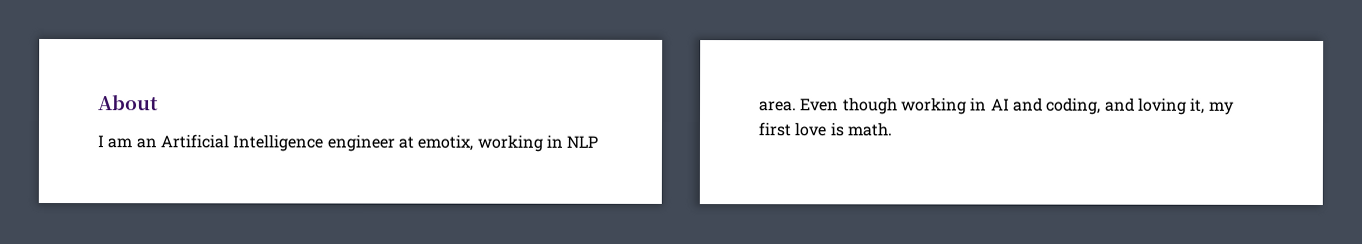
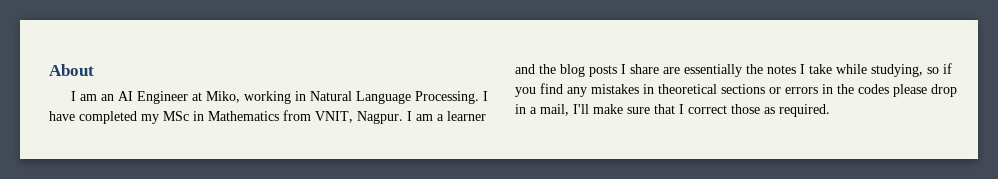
[159,134,599,152] [759,97,1235,115] [758,122,892,137] Artificial Intelligence engineer at emotix, working in NLP area. Even though working in AI and coding, and loving it, my first love is math. -> [117,91,488,104] [49,110,486,124] [515,63,952,77] [515,83,957,97] [515,104,830,117] AI Engineer at Miko, working in Natural Language Processing. I have completed my MSc in Mathematics from VNIT, Nagpur. I am a learner and the blog posts I share are essentially the notes I take while studying, so if you find any mistakes in theoretical sections or errors in the codes please drop in a mail, I'll make sure that I correct those as required.

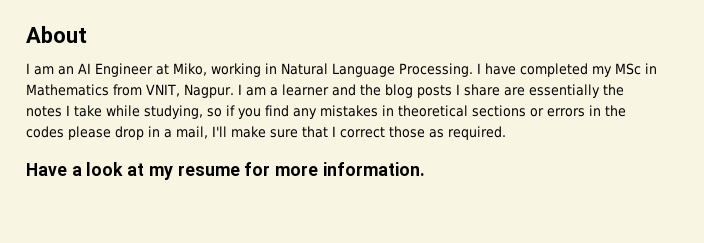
(830, 110) none -> [26,162,425,180] // Have a look at my resume for more information.

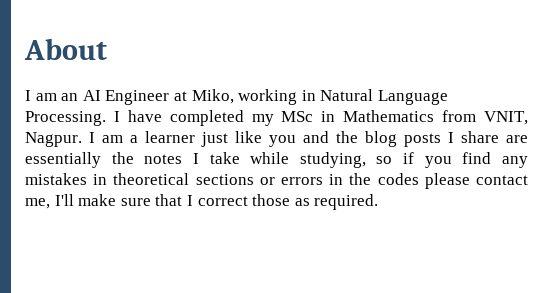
(329, 90) none -> [201,131,296,147] just like you
[115,126,208,140] drop in a mail, -> [475,175,528,185] [25,198,50,209] contact me,
[26,162,425,180] // Have a look at my resume for more information. -> (379, 202) none

